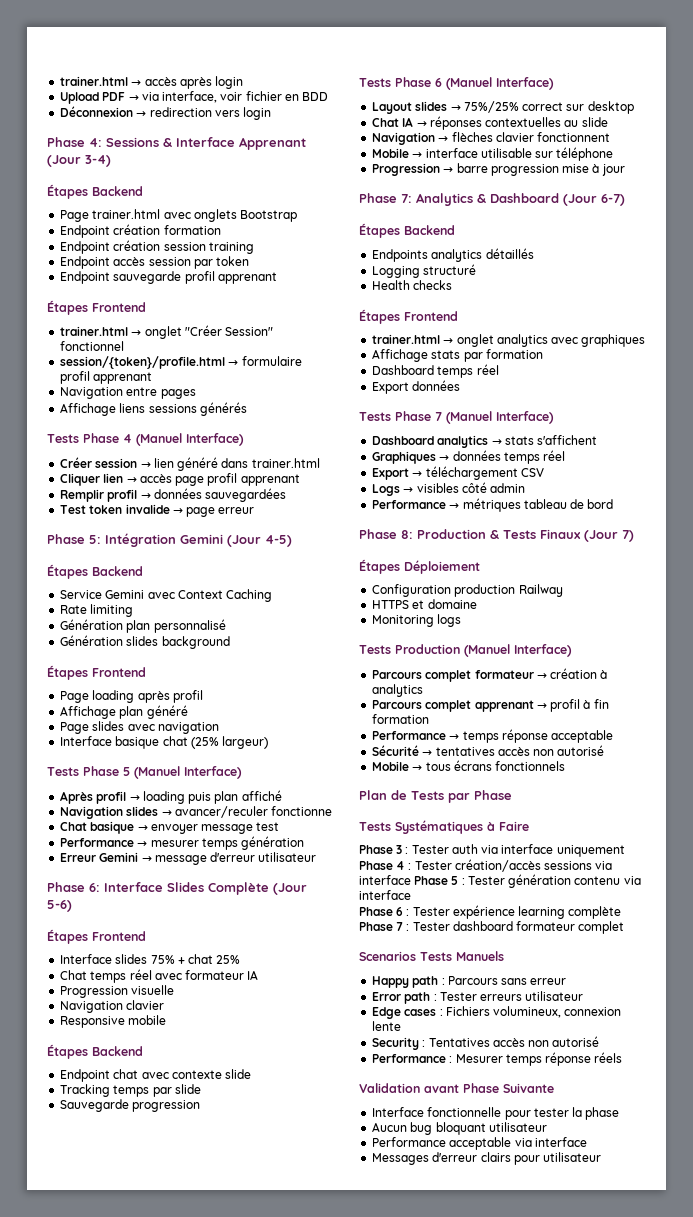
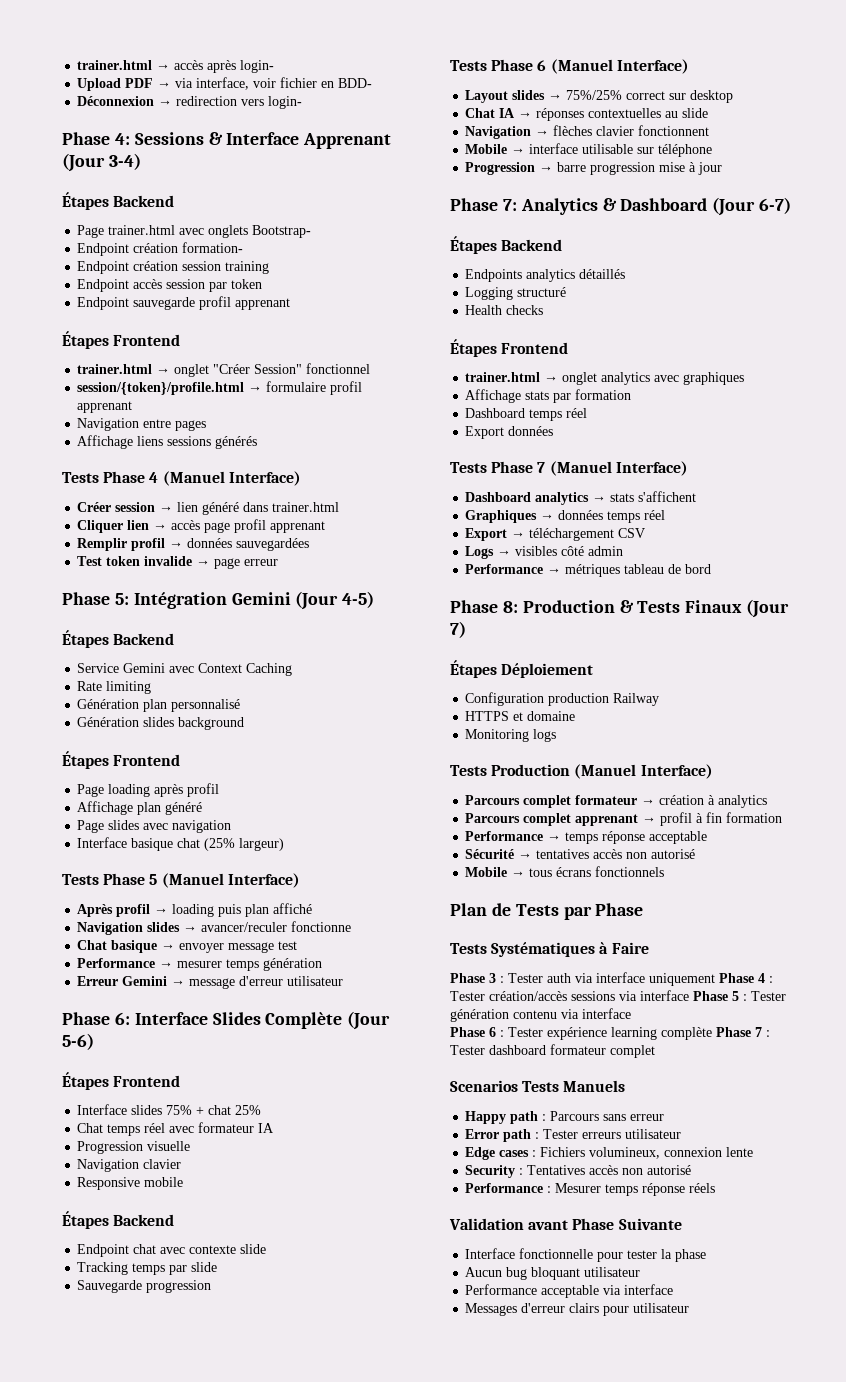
[215,76,244,89] login -> [240,60,275,73] login-
[302,92,329,101] BDD -> [338,78,373,88] BDD-
[243,107,272,120] login -> [268,96,303,109] login-
[240,210,298,222] [60,224,221,238] Bootstrap // Endpoint création formation -> [252,225,312,238] [77,242,244,256] Bootstrap- // Endpoint création formation-

